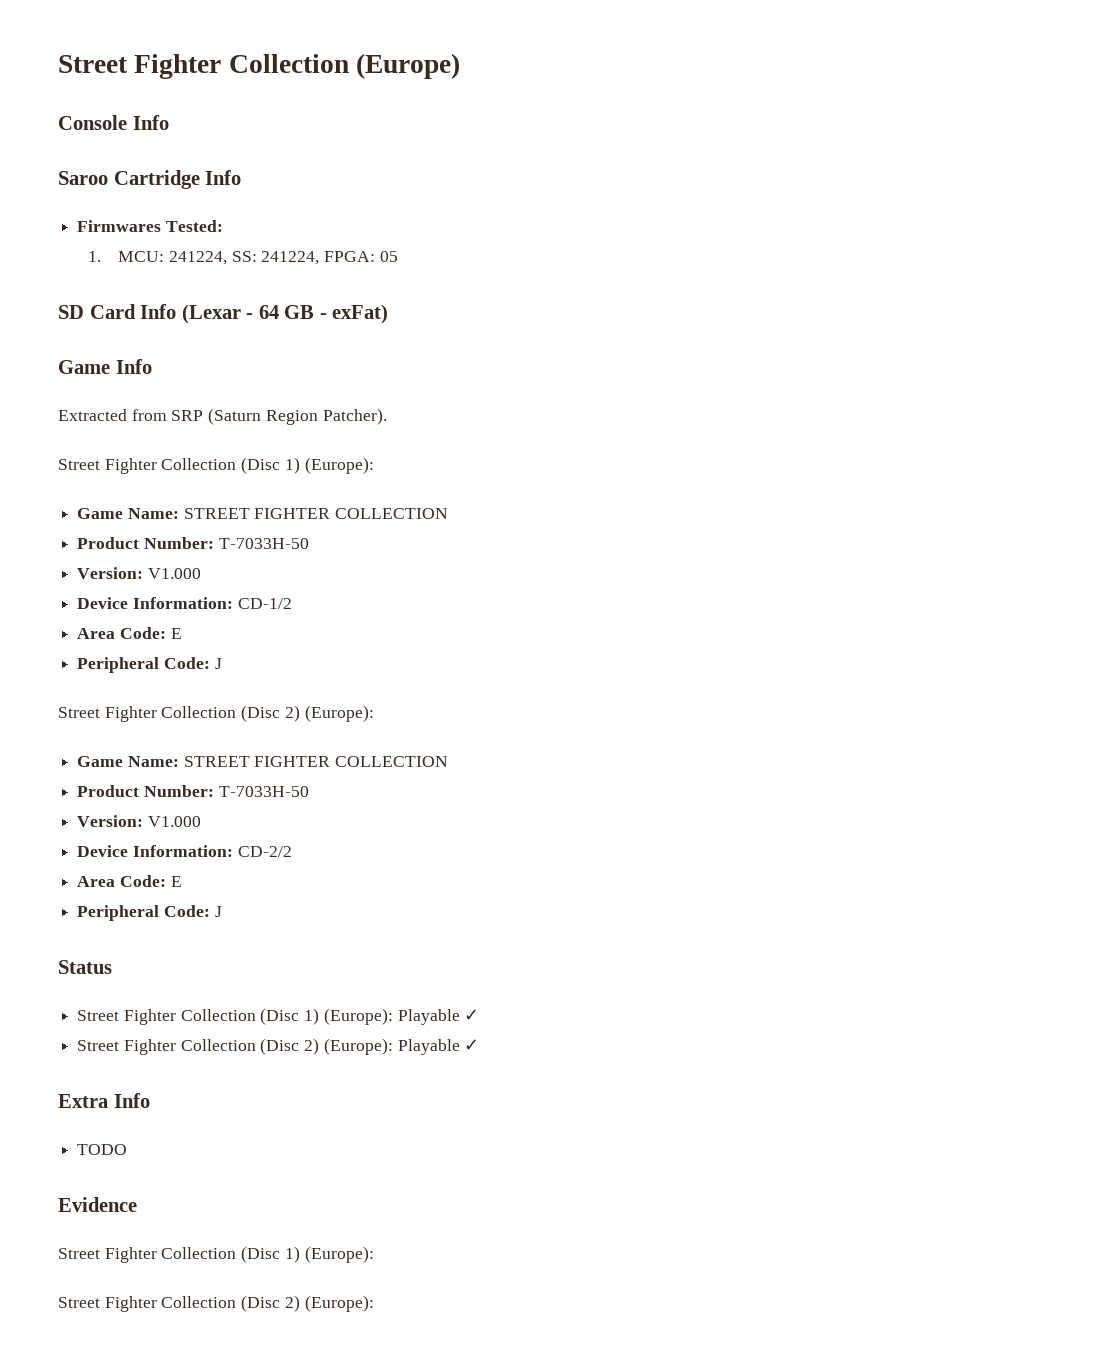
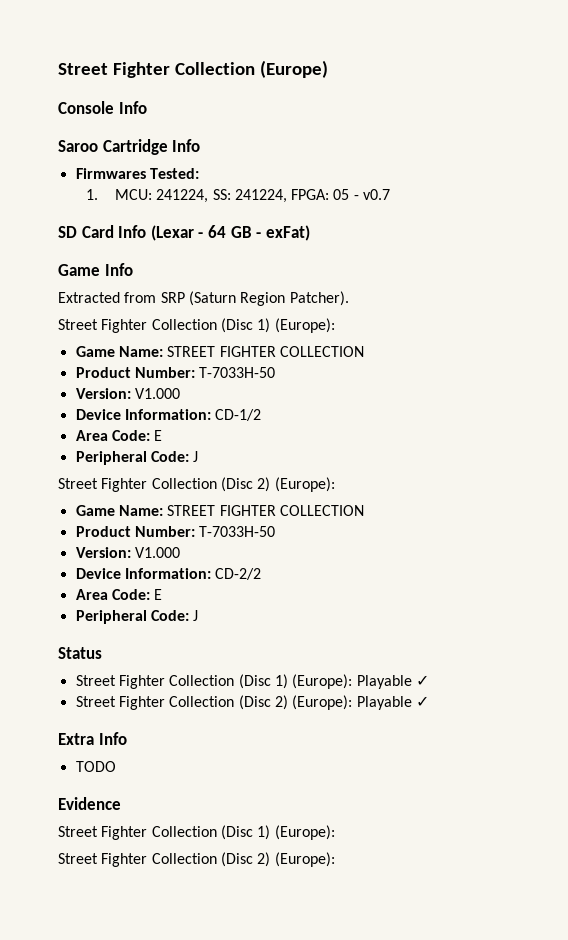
(398, 256) none -> [353,189,391,200] - v0.7

